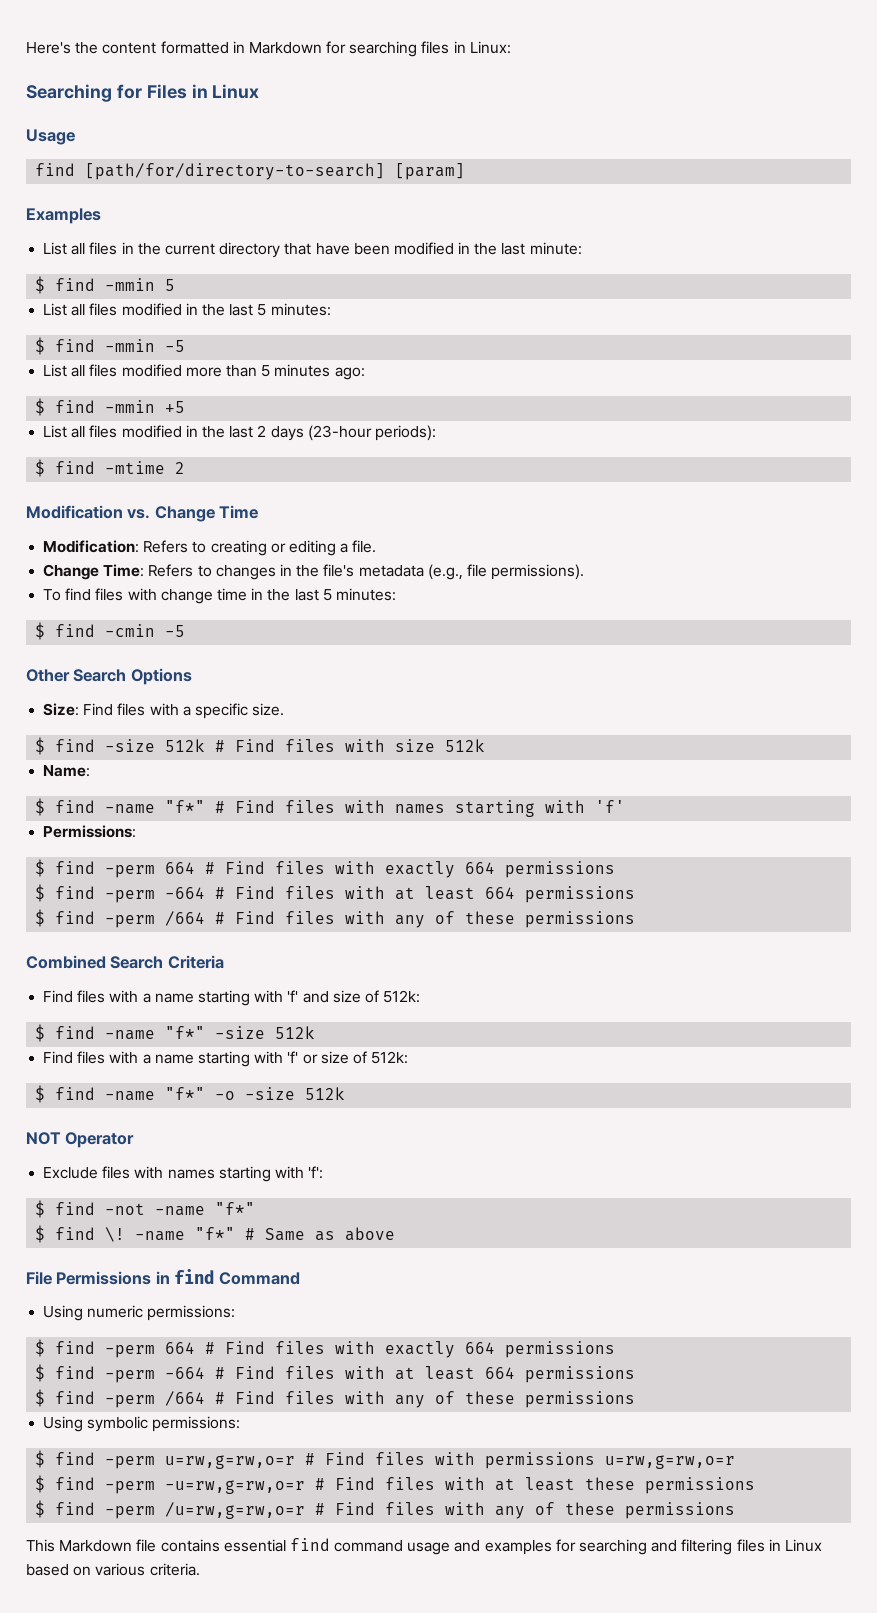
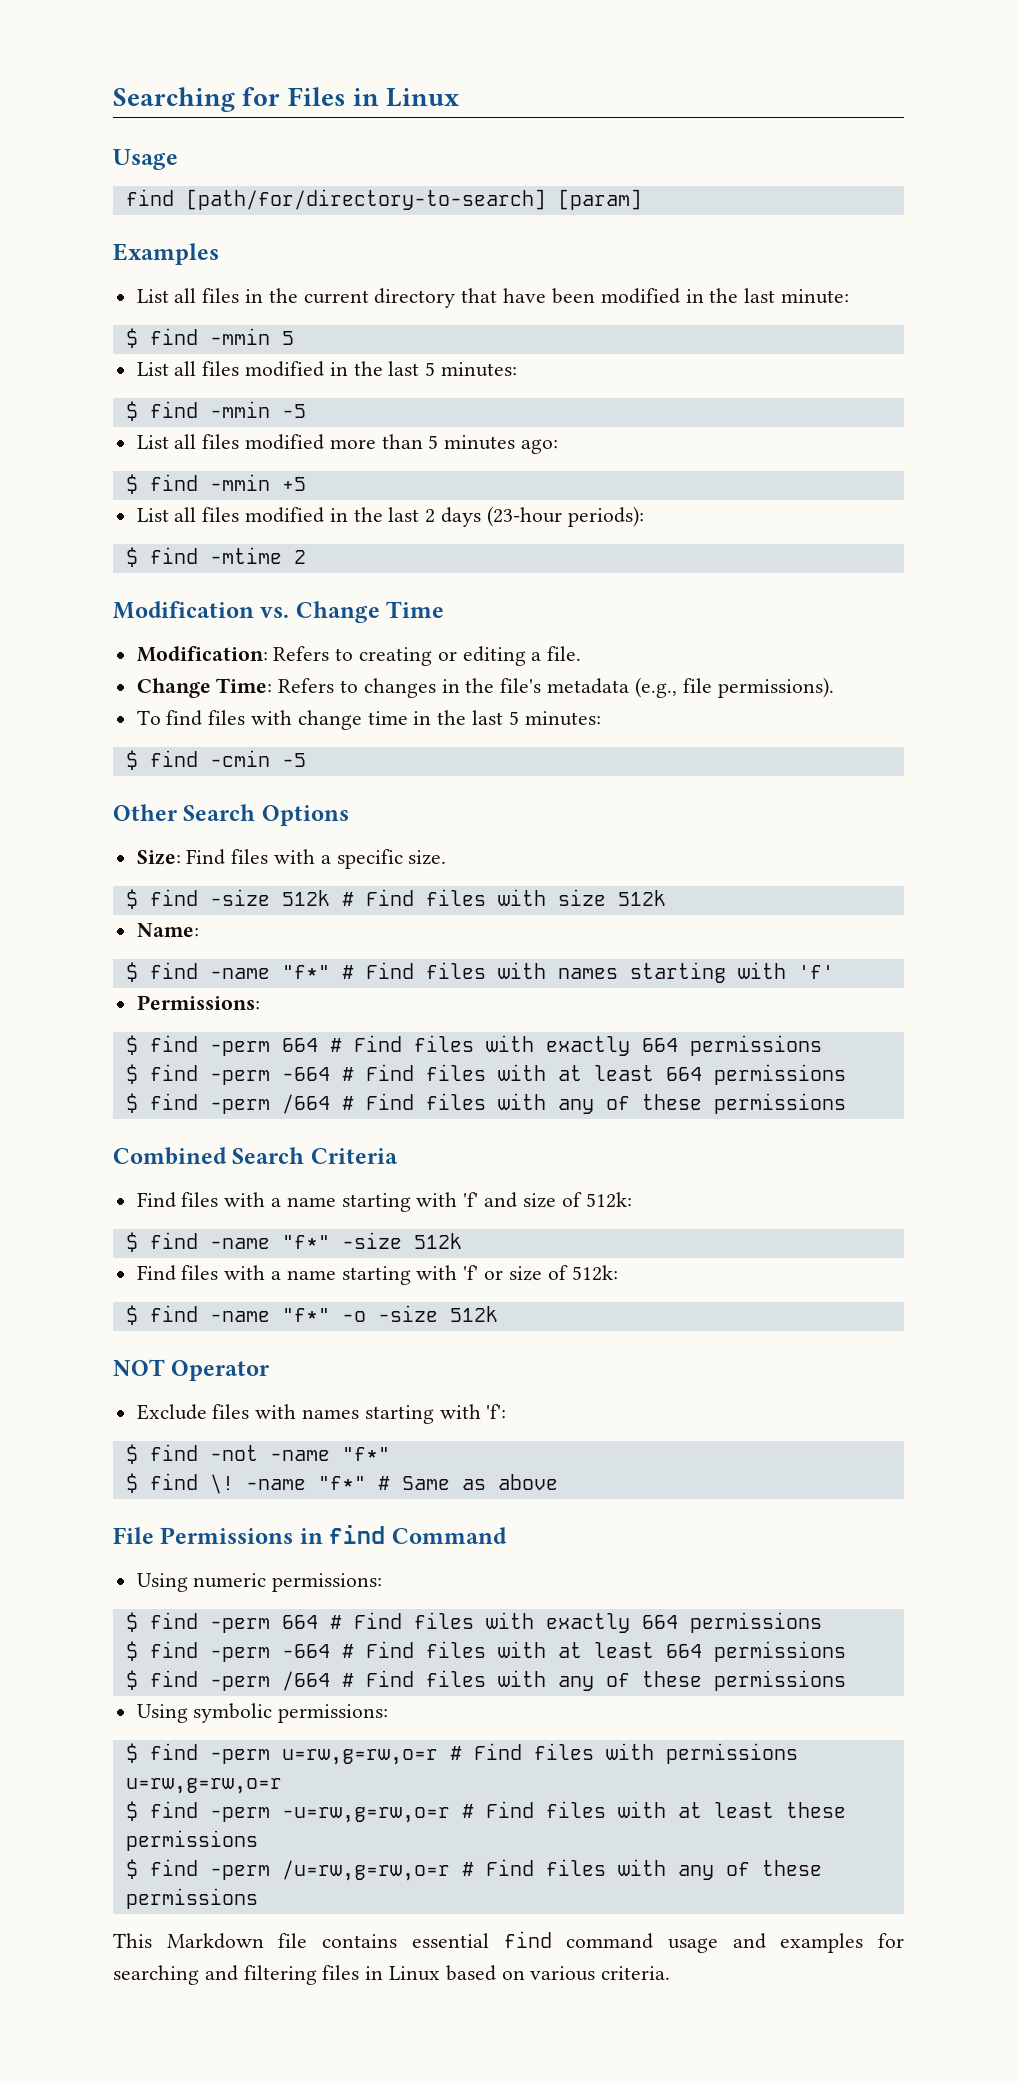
[26,41,511,57] Here's the content formatted in Markdown for searching files in Linux: // -> (113, 99) none

